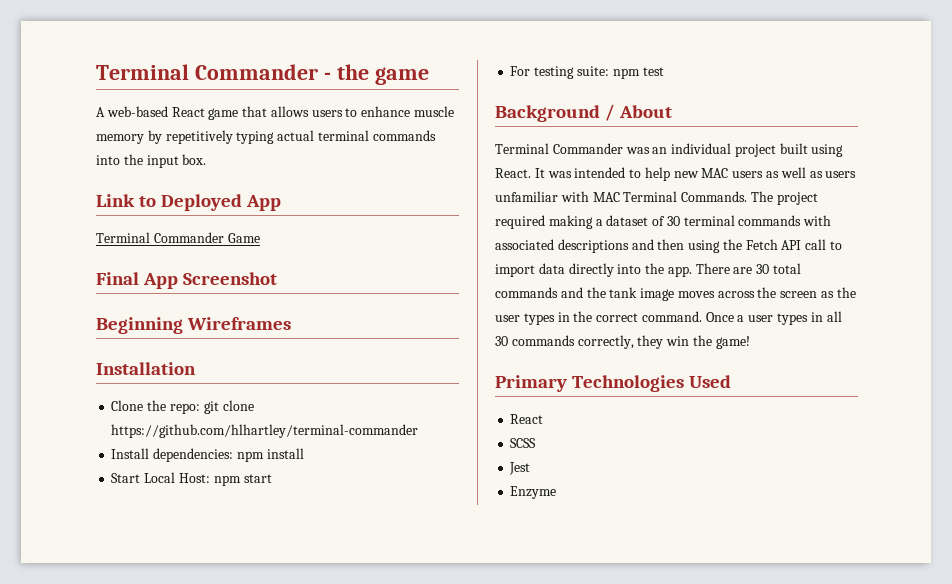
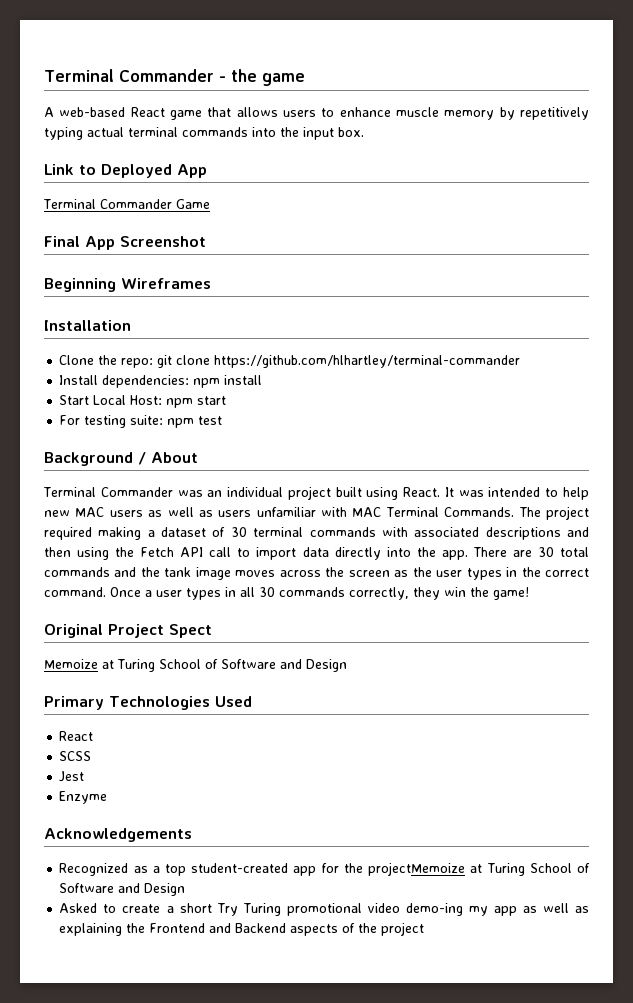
(750, 342) none -> [44,624,212,638] [44,659,347,672] // Original Project Spect // Memoize at Turing School of Software and Design
(557, 492) none -> [44,828,192,842] [59,862,591,876] [59,883,186,896] [59,903,589,916] [59,922,425,936] // Acknowledgements // Recognized as a top student-created app for the projectMemoize at Turing School of Software and Design // Asked to create a short Try Turing promotional video demo-ing my app as well as explaining the Frontend and Backend aspects of the project

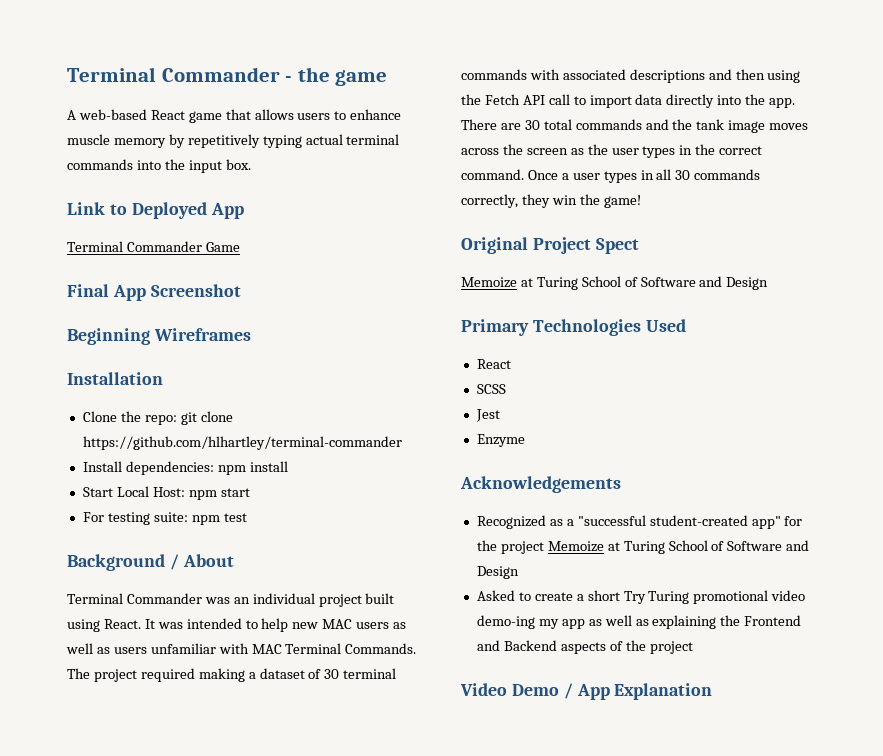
[165,862,466,876] top student-created app for the projectMemoize -> [577,515,803,529] [476,540,604,554] "successful student-created app" for the project Memoize
(425, 929) none -> [460,683,713,700] // Video Demo / App Explanation

